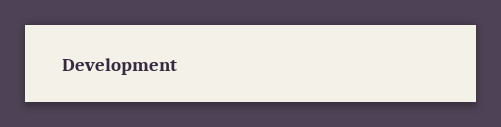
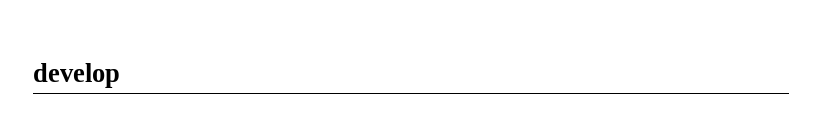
[62,58,177,75] Development -> [33,63,120,88] develop

